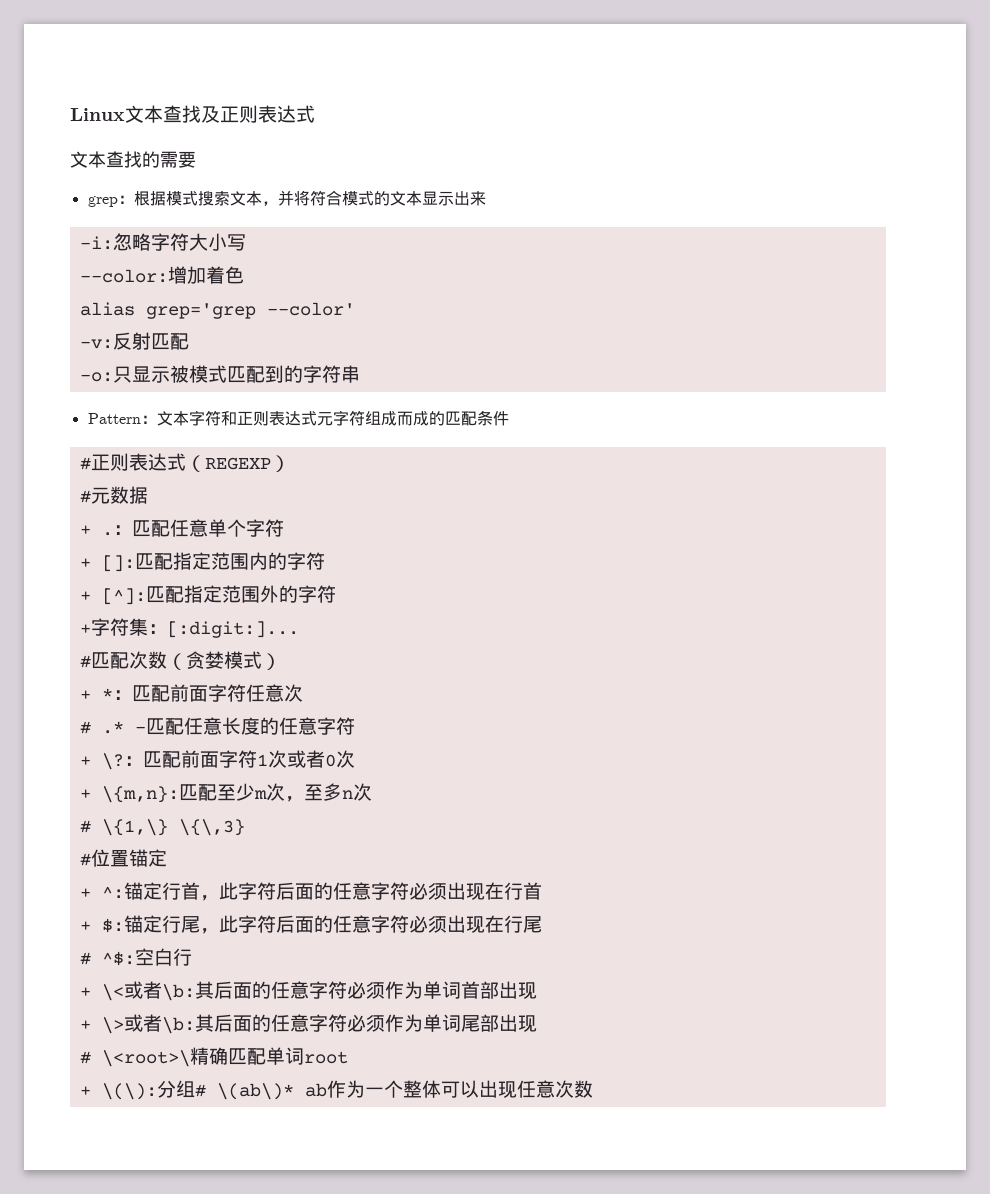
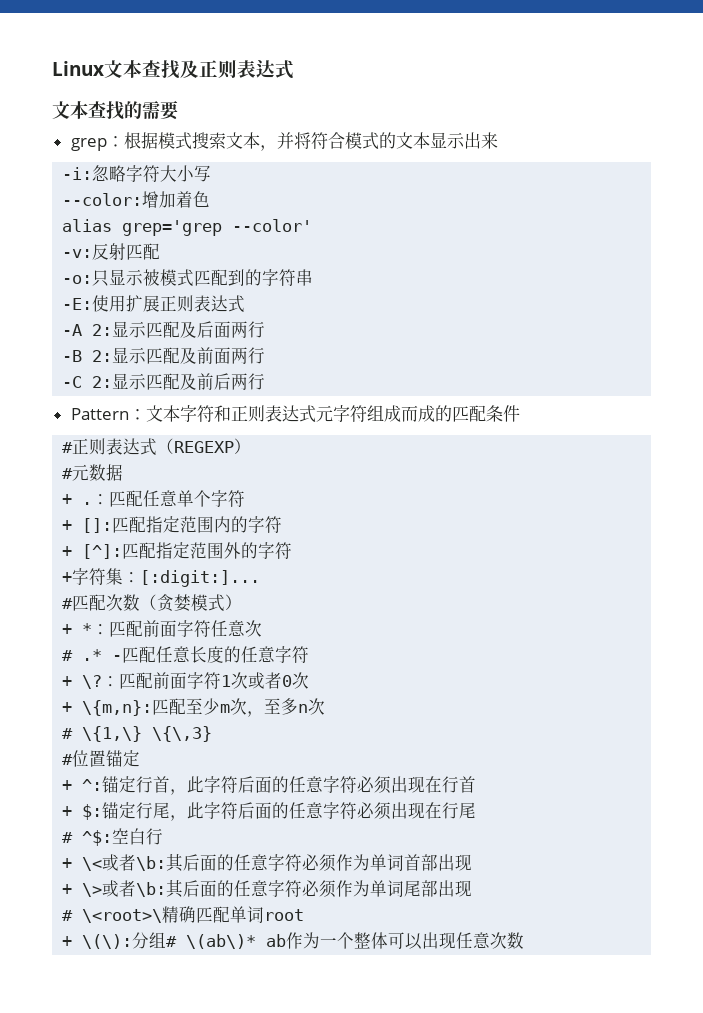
(360, 374) none -> [62,295,246,313] [62,321,266,338] [62,347,266,364] [62,373,266,390] // -E:使用扩展正则表达式 // -A 2:显示匹配及后面两行 // -B 2:显示匹配及前面两行 // -C 2:显示匹配及前后两行

